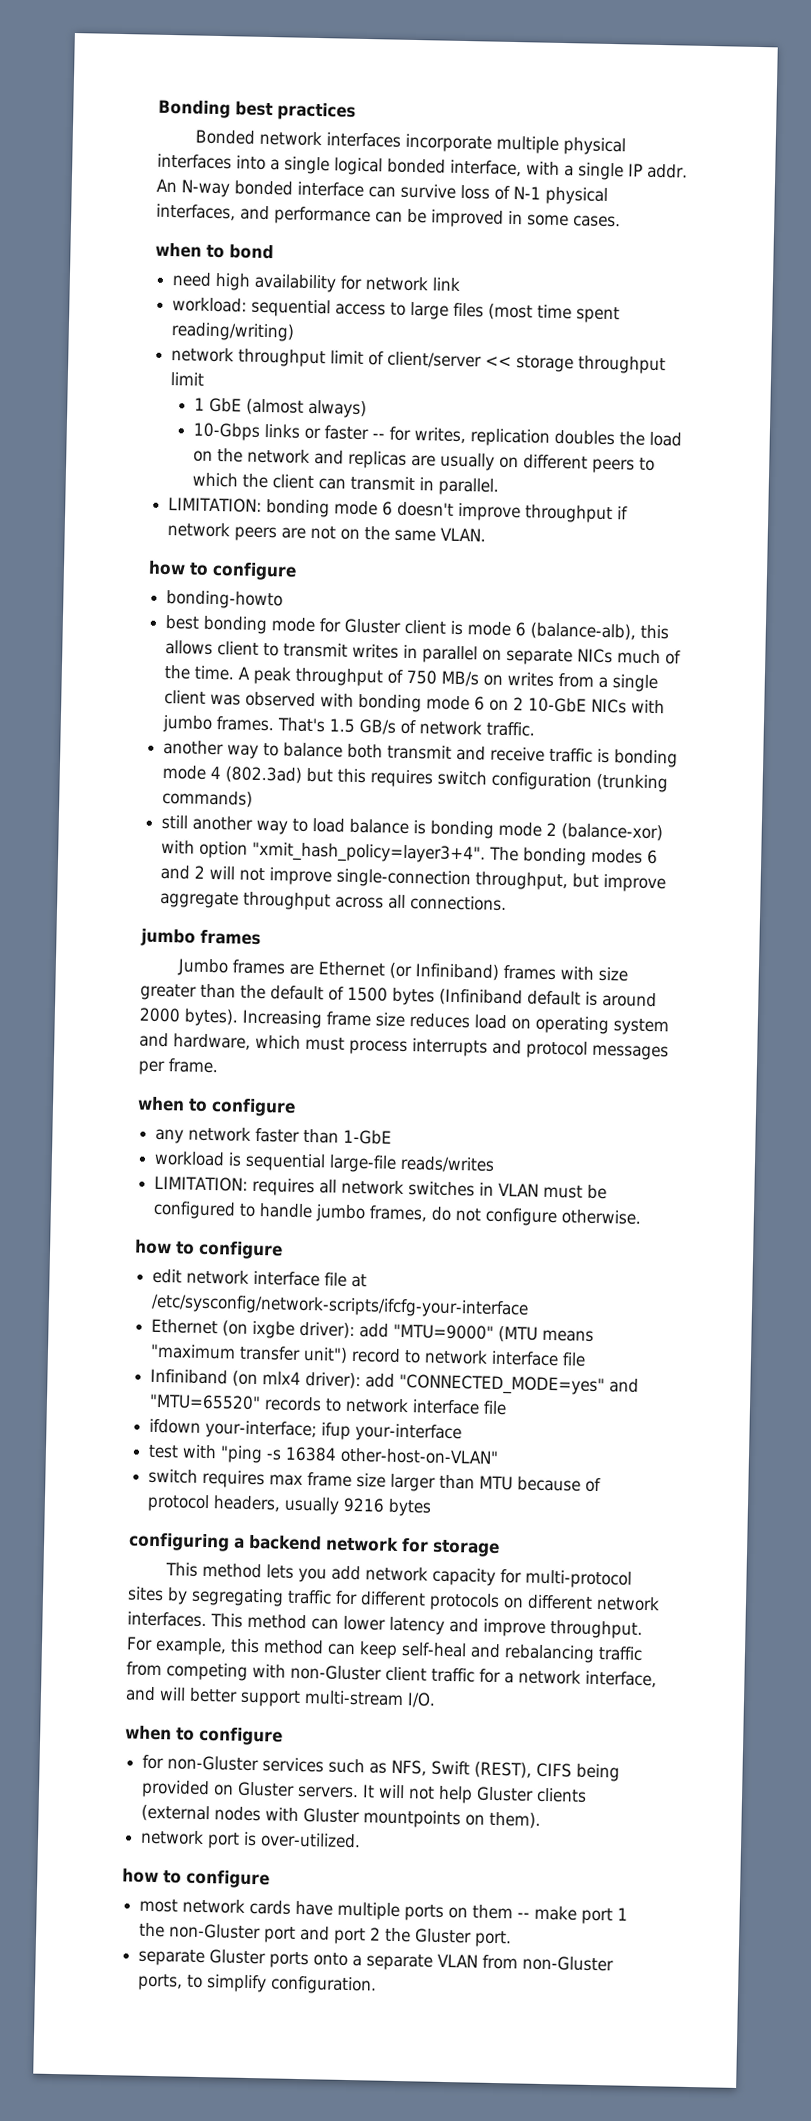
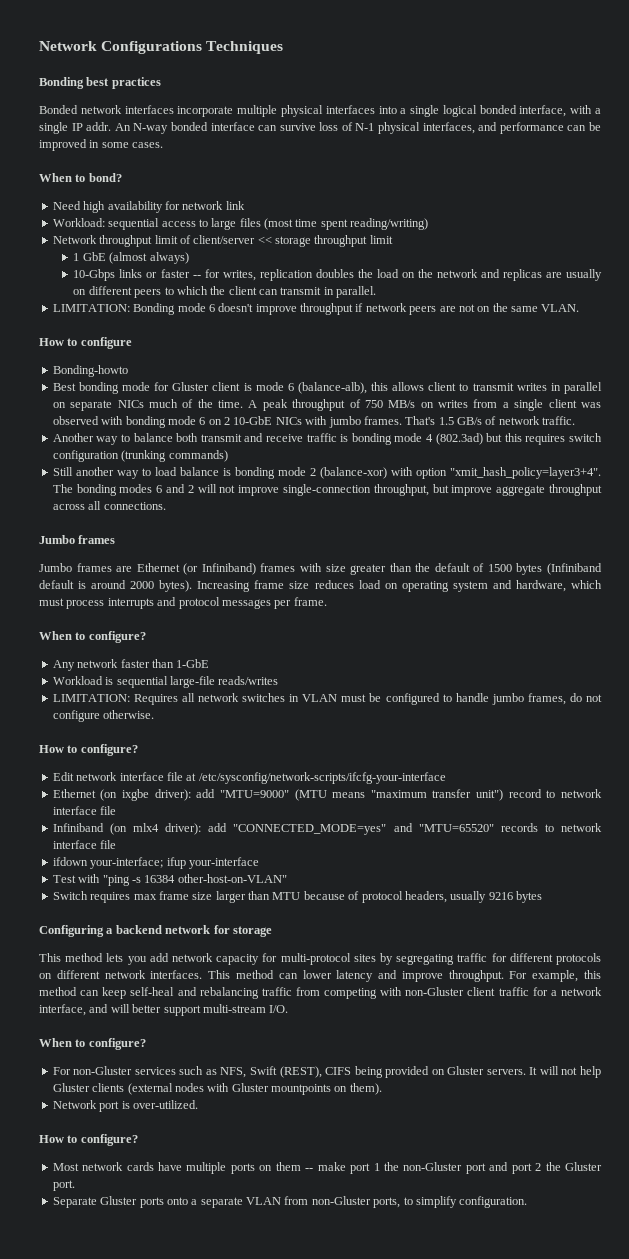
(158, 109) none -> [39,41,284,54] Network Configurations Techniques //
[155,242,274,260] [172,272,213,287] when to bond // need -> [39,173,122,182] [52,201,81,210] When to bond? // Need
[172,297,248,313] workload: -> [52,218,105,227] Workload:
[171,347,235,363] network -> [52,235,97,244] Network
[266,499,331,518] bonding -> [133,303,176,315] Bonding
[148,560,297,581] [166,590,284,610] [165,615,201,630] how to configure // bonding-howto // best -> [39,337,132,349] [52,365,128,377] [52,383,76,391] How to configure // Bonding-howto // Best
[163,739,225,756] another -> [52,433,94,442] Another
[161,814,189,830] still -> [52,467,73,476] Still
[140,928,196,947] jumbo -> [39,535,75,544] Jumbo
[137,1096,296,1117] [155,1128,185,1144] when to configure // any -> [39,631,146,643] [52,660,75,671] When to configure? // Any
[154,1150,226,1167] workload -> [52,676,103,685] Workload
[252,1177,316,1197] requires -> [133,694,178,705] Requires
[135,1239,283,1260] [152,1268,183,1284] how to configure // edit -> [39,744,138,756] [52,772,74,781] How to configure? // Edit
[148,1444,180,1459] test -> [52,875,76,883] Test
[148,1468,199,1484] switch -> [52,891,88,900] Switch
[128,1532,230,1552] configuring -> [39,925,104,937] Configuring
[125,1725,283,1746] [142,1754,165,1770] when to configure // for -> [39,1038,146,1050] [52,1067,71,1075] When to configure? // For
[140,1829,205,1846] network -> [52,1100,97,1109] Network
[122,1868,270,1889] [139,1898,179,1913] how to configure // most -> [39,1134,138,1146] [52,1163,79,1171] How to configure? // Most
[138,1948,206,1967] separate -> [52,1197,97,1208] Separate

